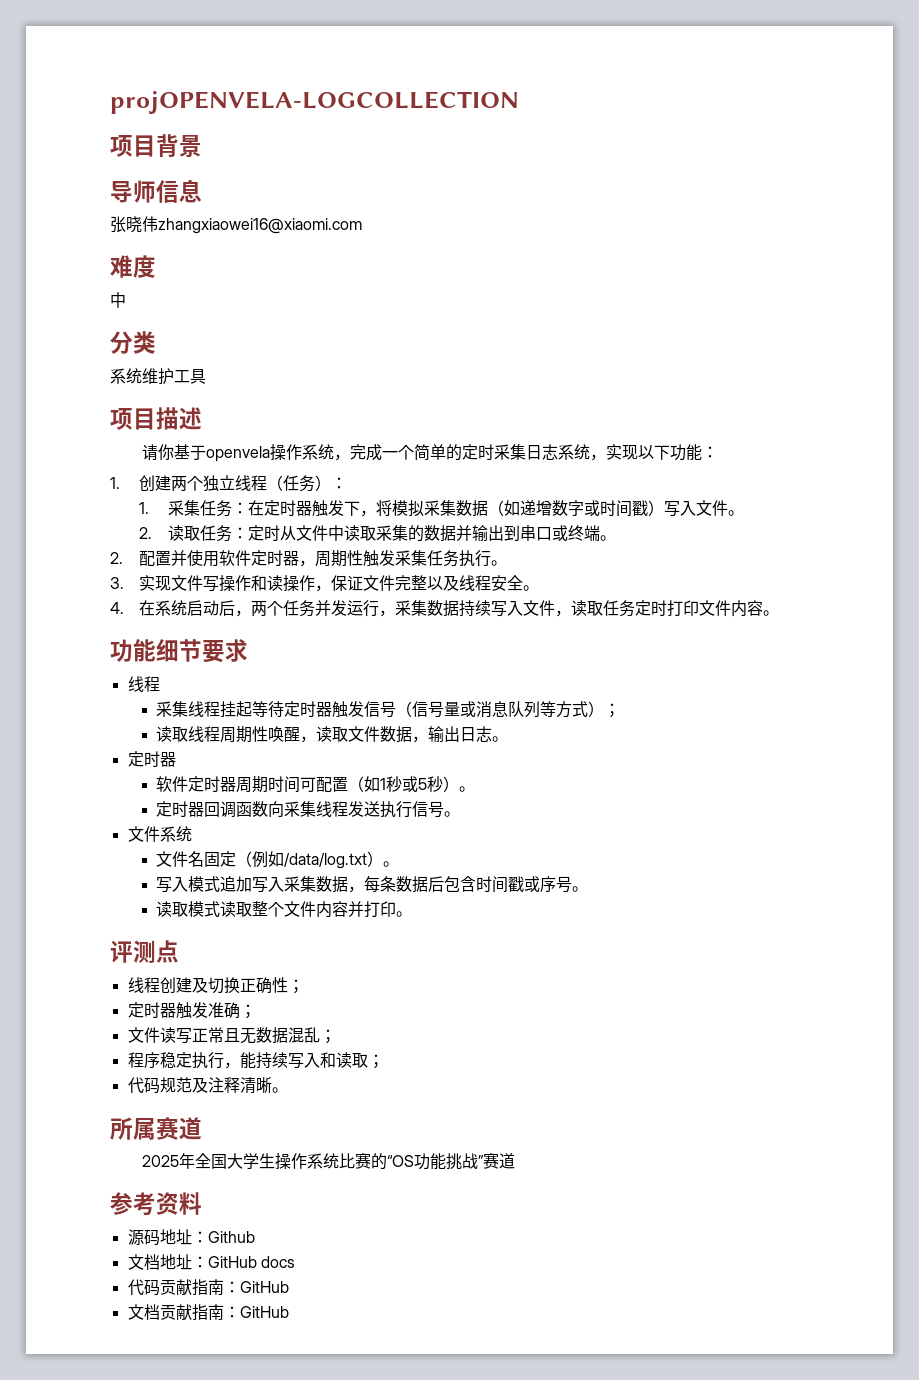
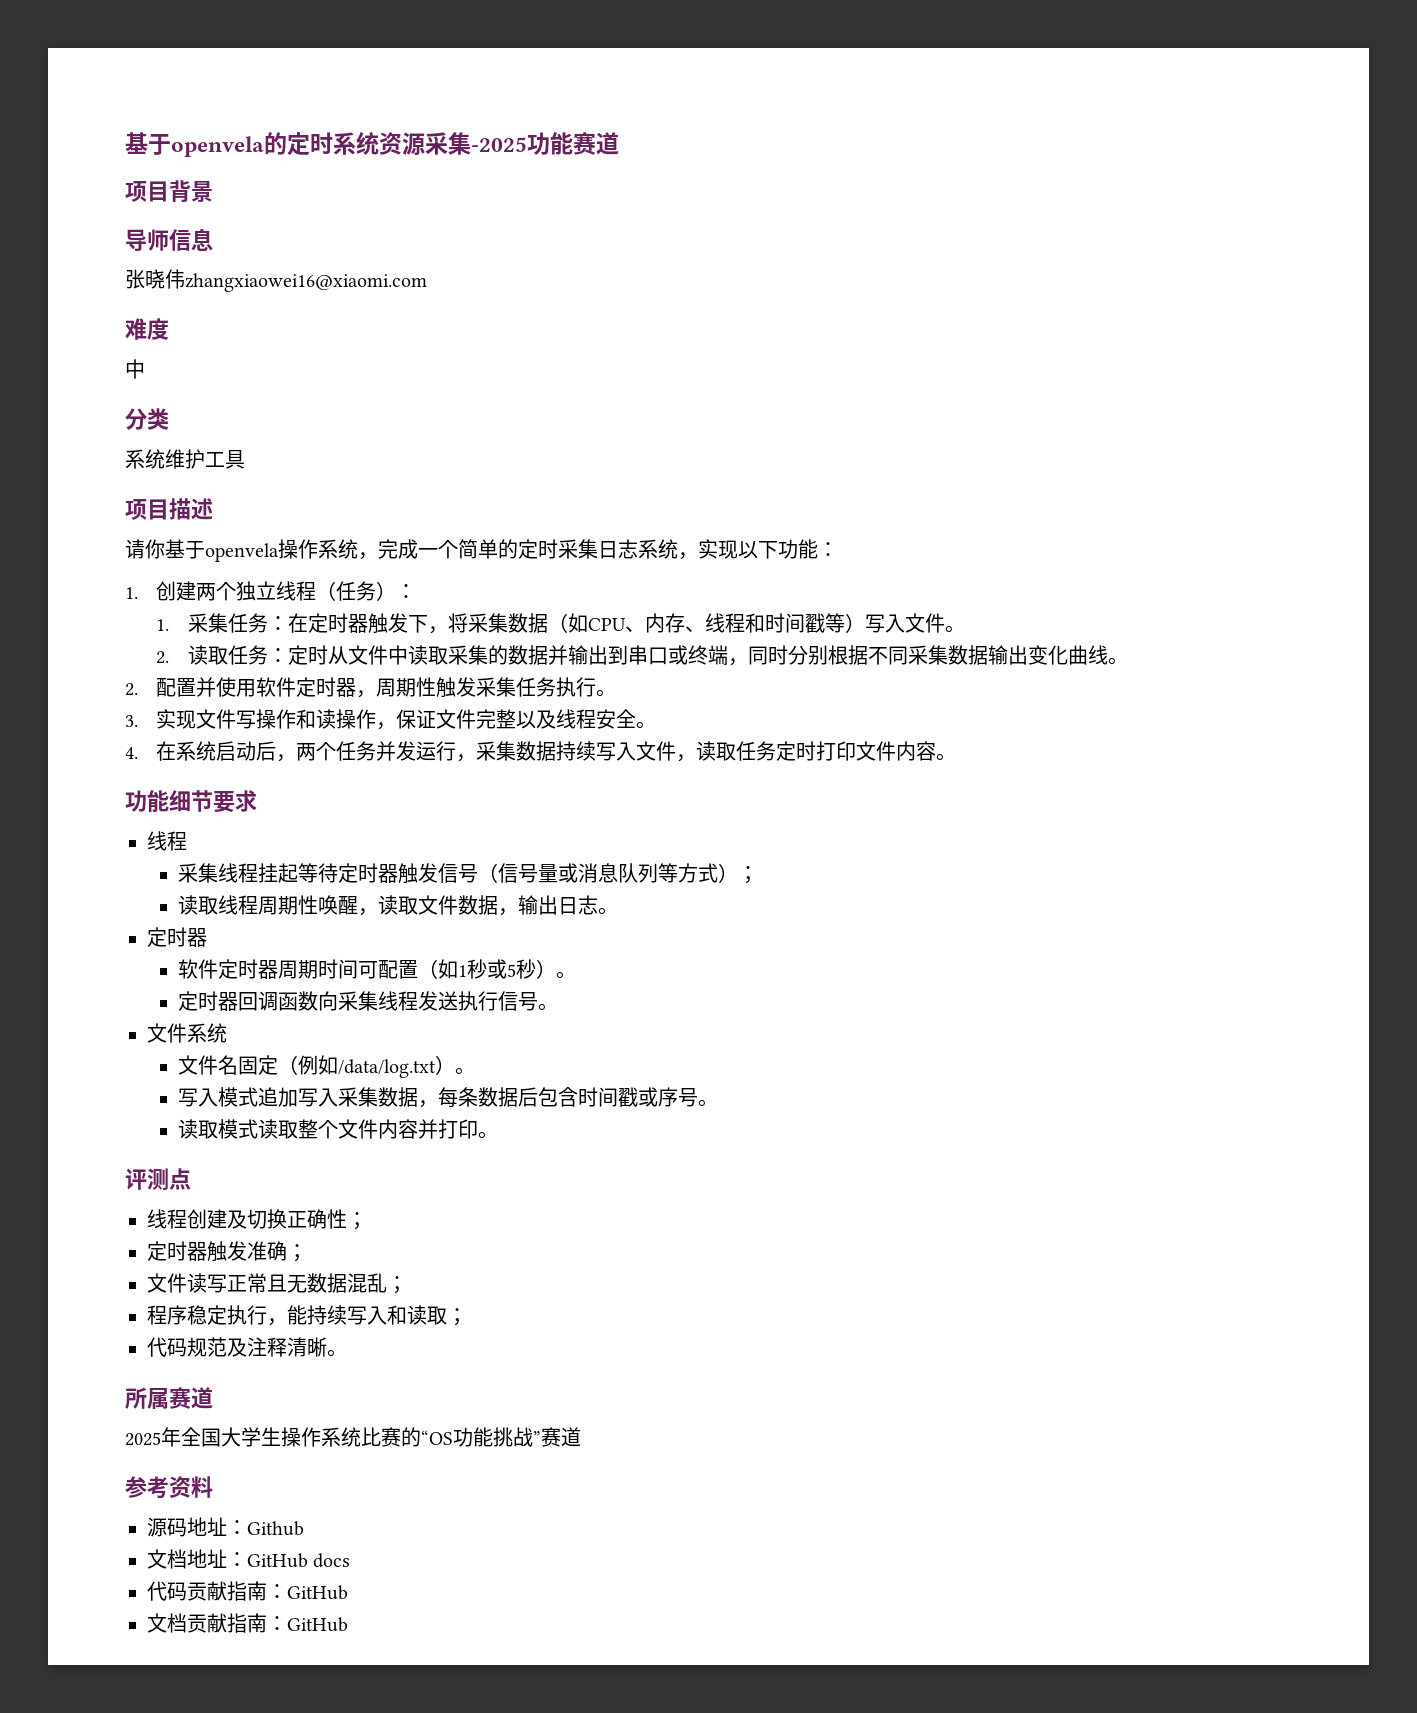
[110,91,519,114] projOPENVELA-LOGCOLLECTION -> [125,131,619,157] 基于openvela的定时系统资源采集-2025功能赛道
[391,500,424,517] 模拟 -> (468, 623) none
[519,500,648,517] 递增数字或时间戳 -> [587,613,845,633] CPU、内存、线程和时间戳等
(600, 533) none -> [727,645,1108,666] ，同时分别根据不同采集数据输出变化曲线

